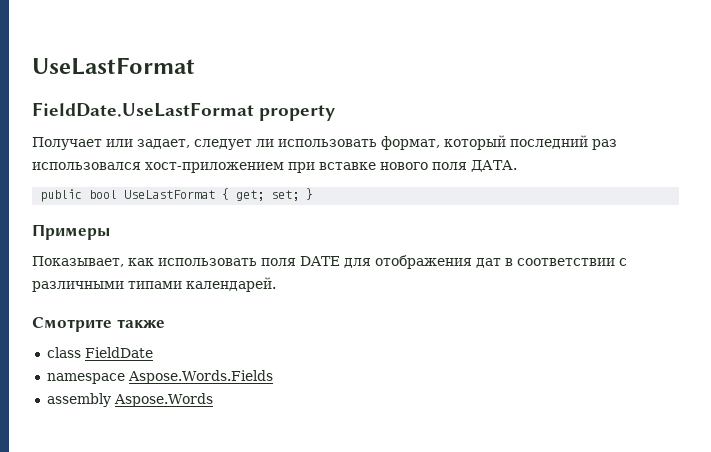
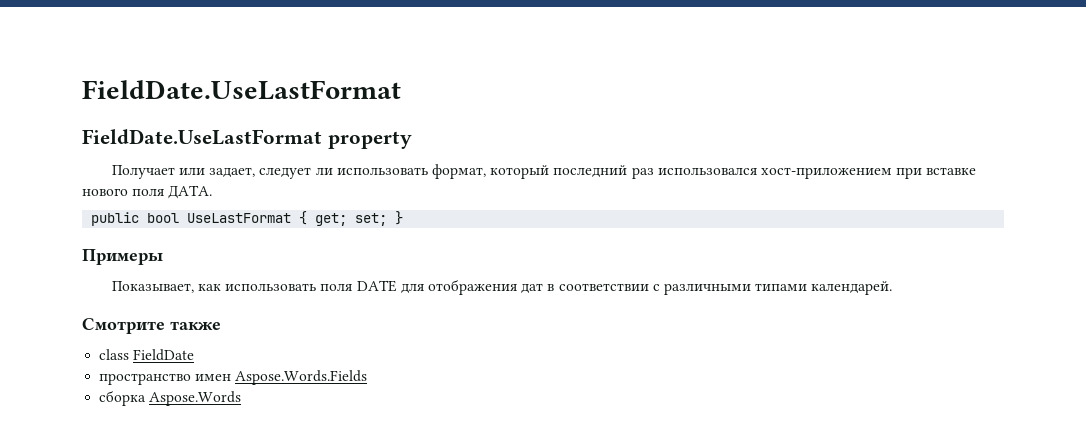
[32,57,195,75] UseLastFormat -> [82,80,401,100] FieldDate.UseLastFormat
[46,373,125,384] namespace -> [99,373,232,385] пространство имен
[46,393,111,407] assembly -> [99,390,147,406] сборка

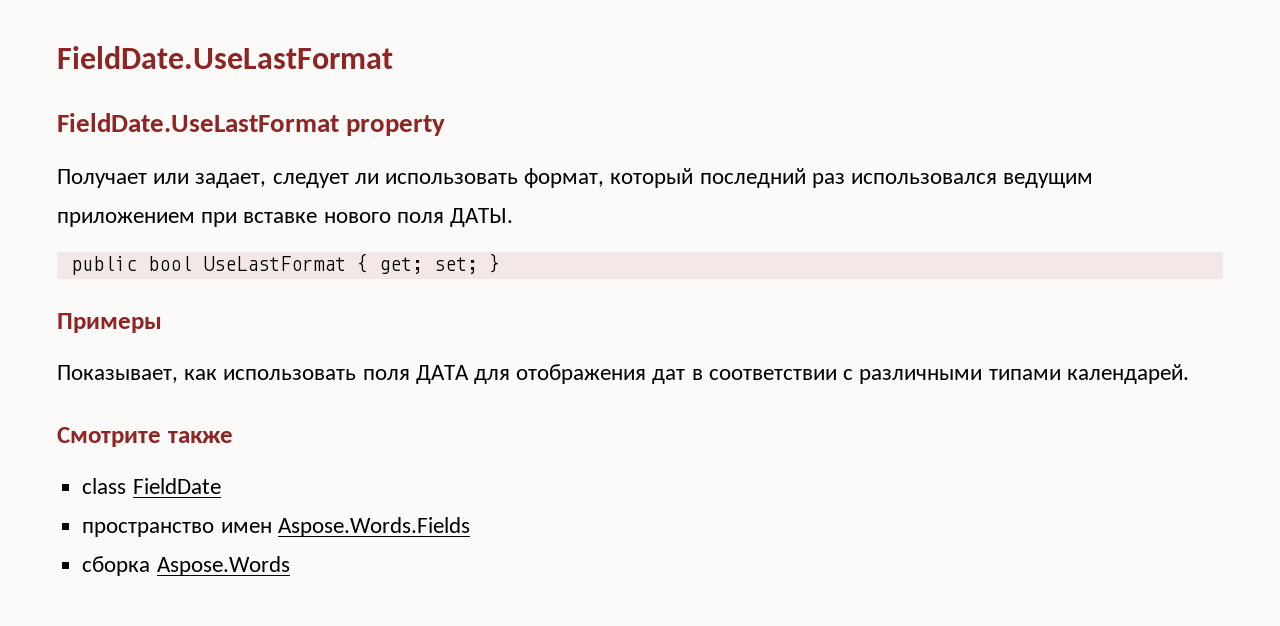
[760,167,892,179] хост-приложением -> [1003,173,1094,188] [57,212,195,227] ведущим приложением
[168,185,213,199] ДАТА. -> [450,208,514,227] ДАТЫ.
[356,280,397,292] DATE -> [415,365,469,384] ДАТА

